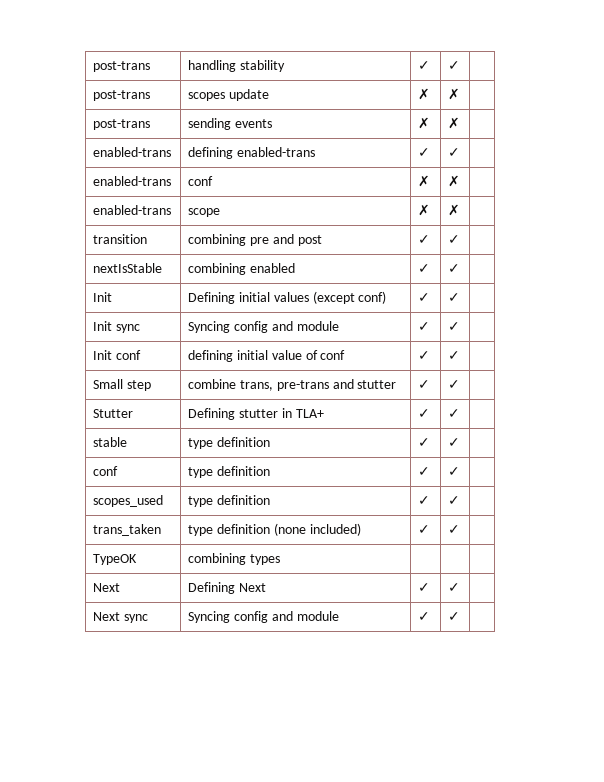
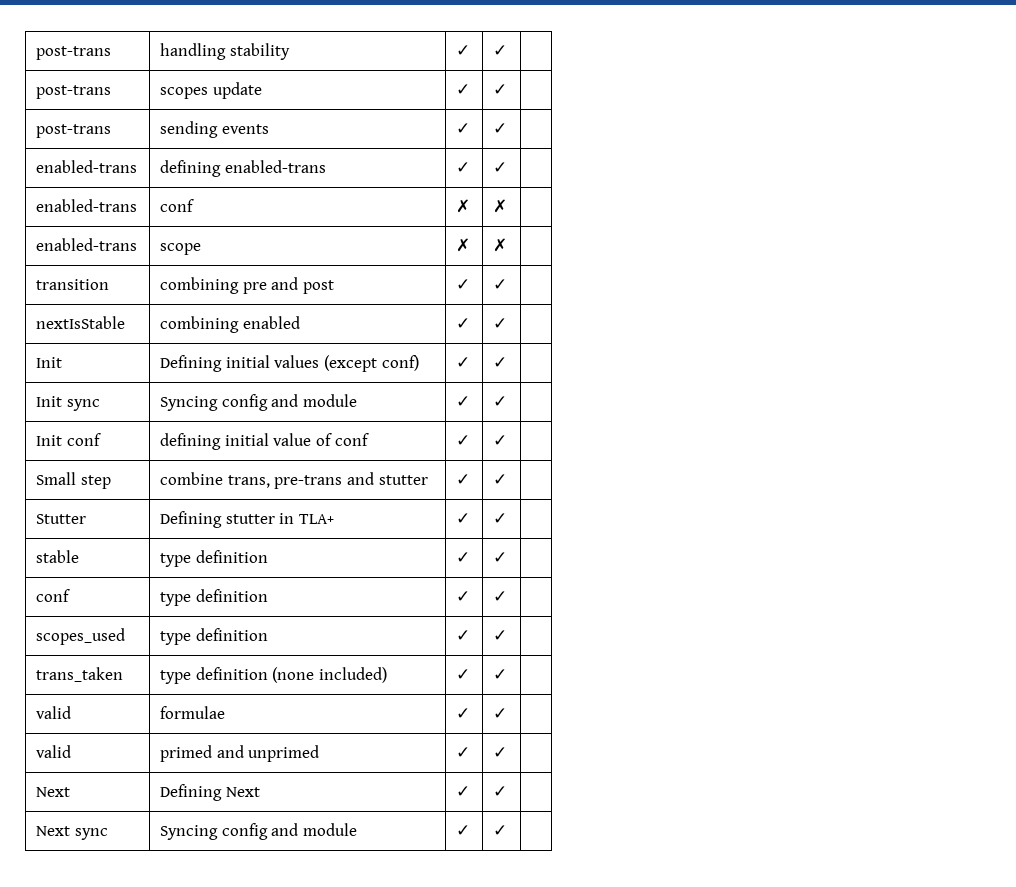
[418,88,431,100] [448,88,461,100] ✗ | ✗ -> [456,84,471,95] [493,84,508,95] ✓ | ✓
[418,117,431,129] [448,117,461,129] ✗ | ✗ -> [456,123,471,134] [493,123,508,134] ✓ | ✓
[93,554,138,565] [188,553,281,565] TypeOK | combining types | | -> [36,706,72,719] [160,706,226,719] [456,708,471,719] [493,708,508,719] [36,745,72,758] [160,745,320,762] [456,747,471,758] [493,747,508,758] valid | formulae | ✓ | ✓ | // valid | primed and unprimed | ✓ | ✓

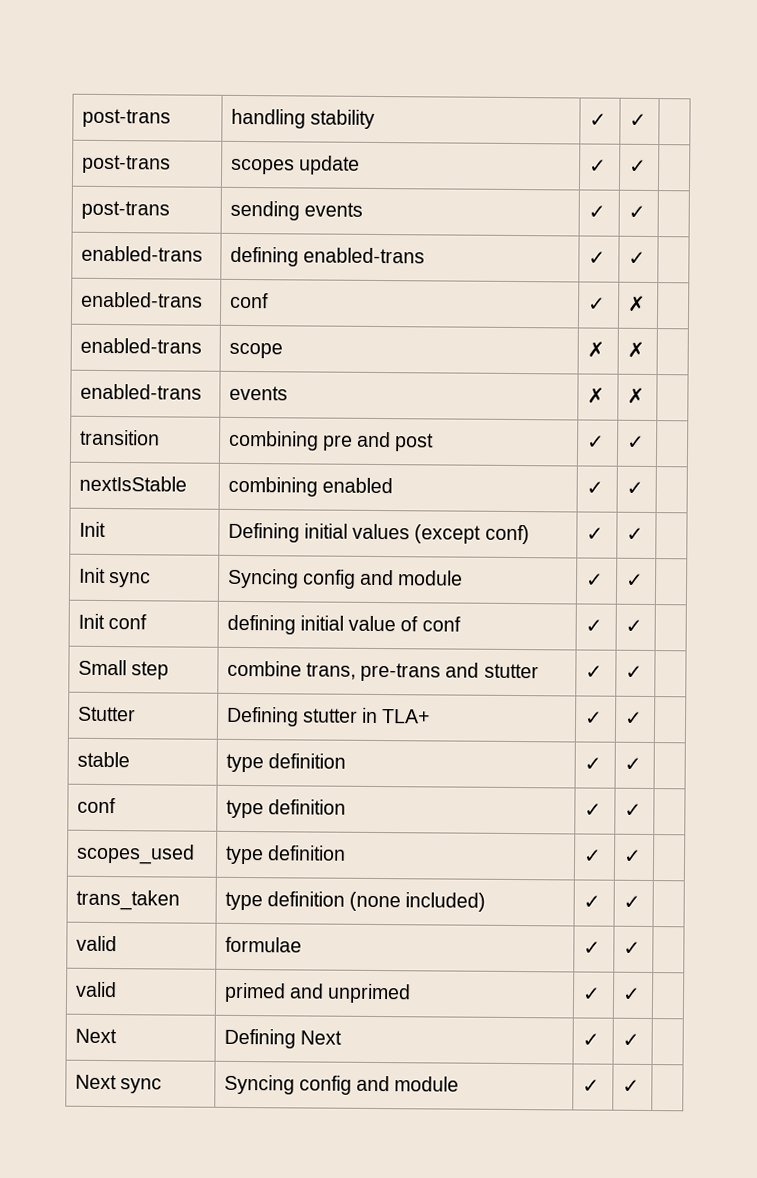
(195, 205) none -> [587,297,606,311] [627,295,646,312] [79,337,202,354] [228,342,283,359] | ✓ | ✗ | // enabled-trans | scope
[160,243,202,255] scope -> [228,385,288,401] events

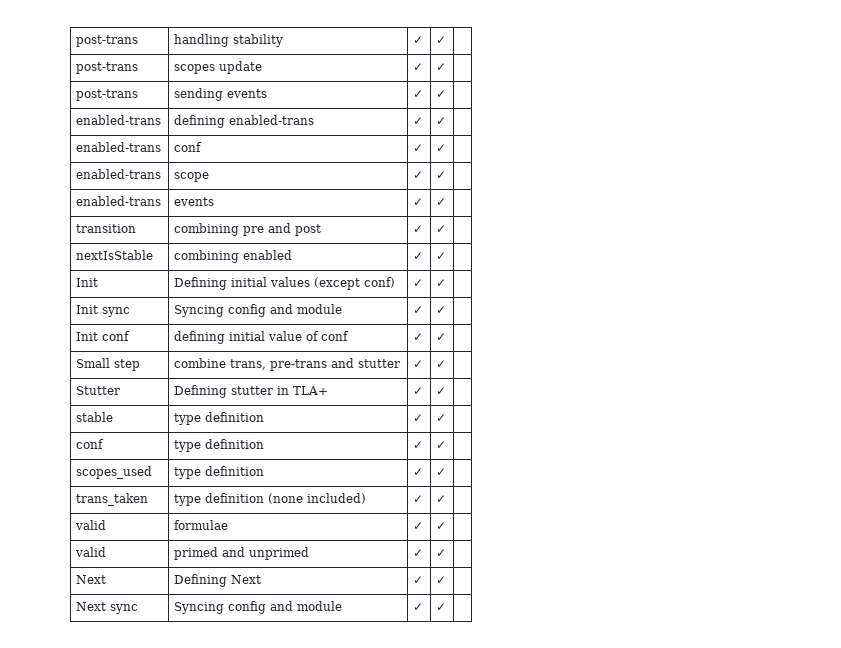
[627,295,646,312] ✗ -> [436,144,447,152] ✓
[586,341,605,358] [626,341,645,358] ✗ | ✗ -> [413,171,424,179] [436,171,447,179] ✓ | ✓
[586,387,605,404] [626,387,645,404] ✗ | ✗ -> [413,198,424,206] [436,198,447,206] ✓ | ✓

